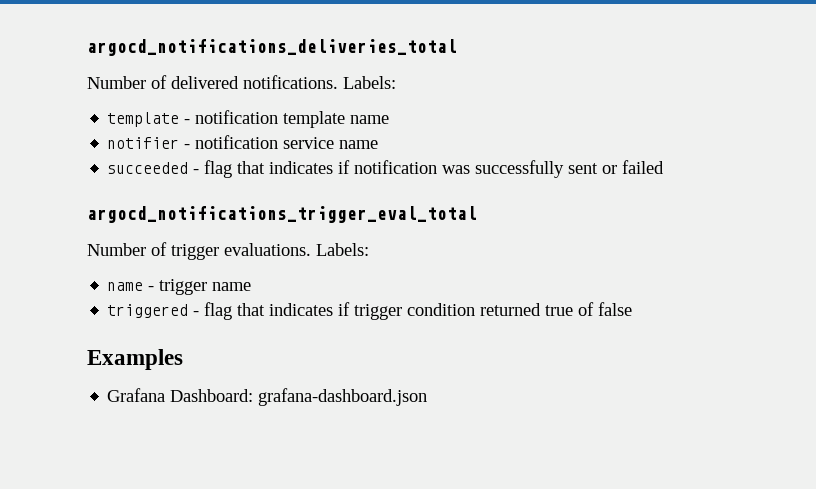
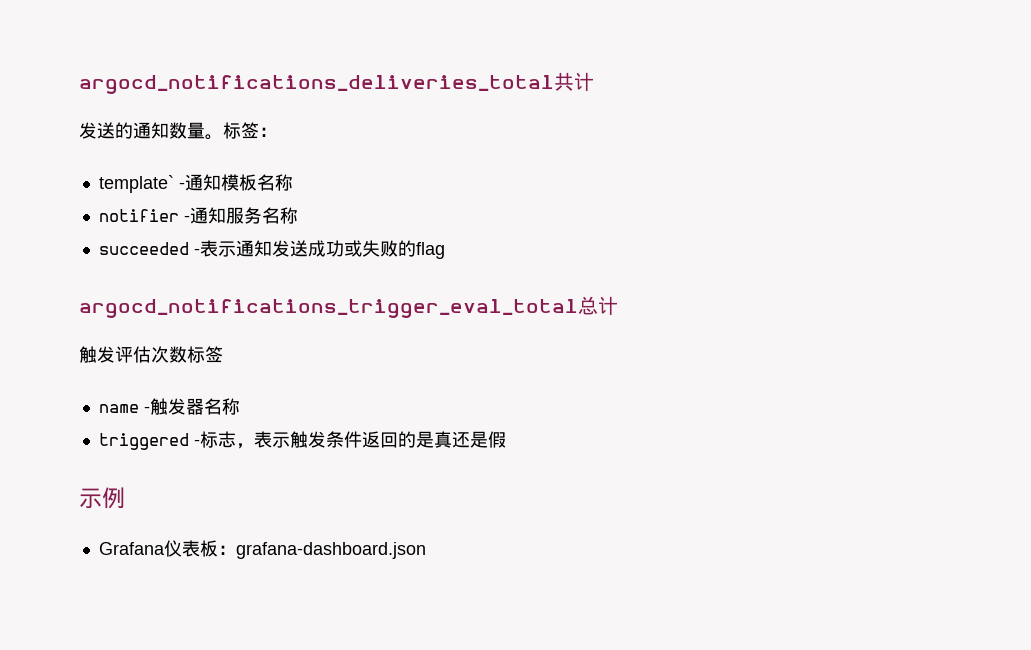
[87,75,396,89] [107,110,390,128] // Number of delivered notifications. Labels: // template - notification template name -> [554,72,594,91] [79,122,277,140] [98,174,293,193] 共计 // 发送的通知数量。标签： // template` -通知模板名称
[195,135,379,149] notification service name -> [189,207,298,224] 通知服务名称
[204,160,665,178] [87,206,477,223] [87,242,369,260] flag that indicates if notification was successfully sent or failed // argocd_notifications_trigger_eval_total // Number of trigger evaluations. Labels: -> [199,240,445,259] [79,296,618,318] [79,346,223,363] 表示通知发送成功或失败的flag // argocd_notifications_trigger_eval_total总计 // 触发评估次数标签
[159,279,252,295] trigger name -> [149,398,240,415] 触发器名称
[204,302,633,320] [87,349,183,370] flag that indicates if trigger condition returned true of false // Examples -> [199,431,506,449] [79,487,125,509] 标志，表示触发条件返回的是真还是假 // 示例
[170,389,254,402] Dashboard: -> [163,540,236,557] 仪表板：

